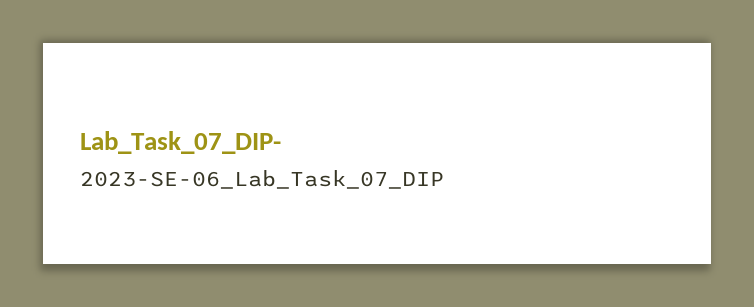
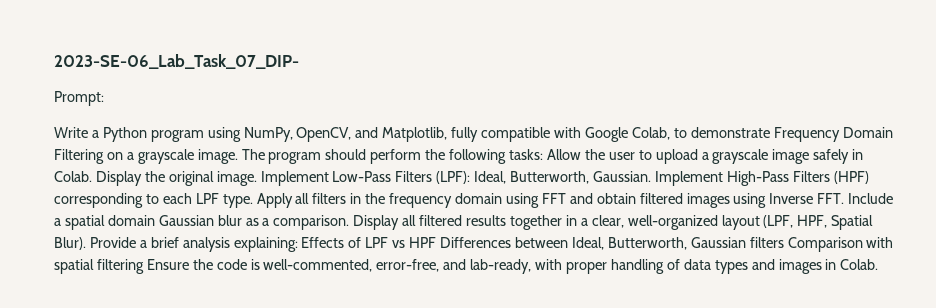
[80,131,281,154] [80,170,444,189] Lab_Task_07_DIP- // 2023-SE-06_Lab_Task_07_DIP -> [54,54,299,69] [54,91,104,106] [54,127,893,142] [54,149,864,164] [54,171,869,186] [54,193,894,208] [54,215,874,230] [54,237,894,252] [54,259,879,274] 2023-SE-06_Lab_Task_07_DIP- // Prompt: // Write a Python program using NumPy, OpenCV, and Matplotlib, fully compatible with Google Colab, to demonstrate Frequency Domain Filtering on a grayscale image. The program should perform the following tasks: Allow the user to upload a grayscale image safely in Colab. Display the original image. Implement Low-Pass Filters (LPF): Ideal, Butterworth, Gaussian. Implement High-Pass Filters (HPF) corresponding to each LPF type. Apply all filters in the frequency domain using FFT and obtain filtered images using Inverse FFT. Include a spatial domain Gaussian blur as a comparison. Display all filtered results together in a clear, well-organized layout (LPF, HPF, Spatial Blur). Provide a brief analysis explaining: Effects of LPF vs HPF Differences between Ideal, Butterworth, Gaussian filters Comparison with spatial filtering Ensure the code is well-commented, error-free, and lab-ready, with proper handling of data types and images in Colab.

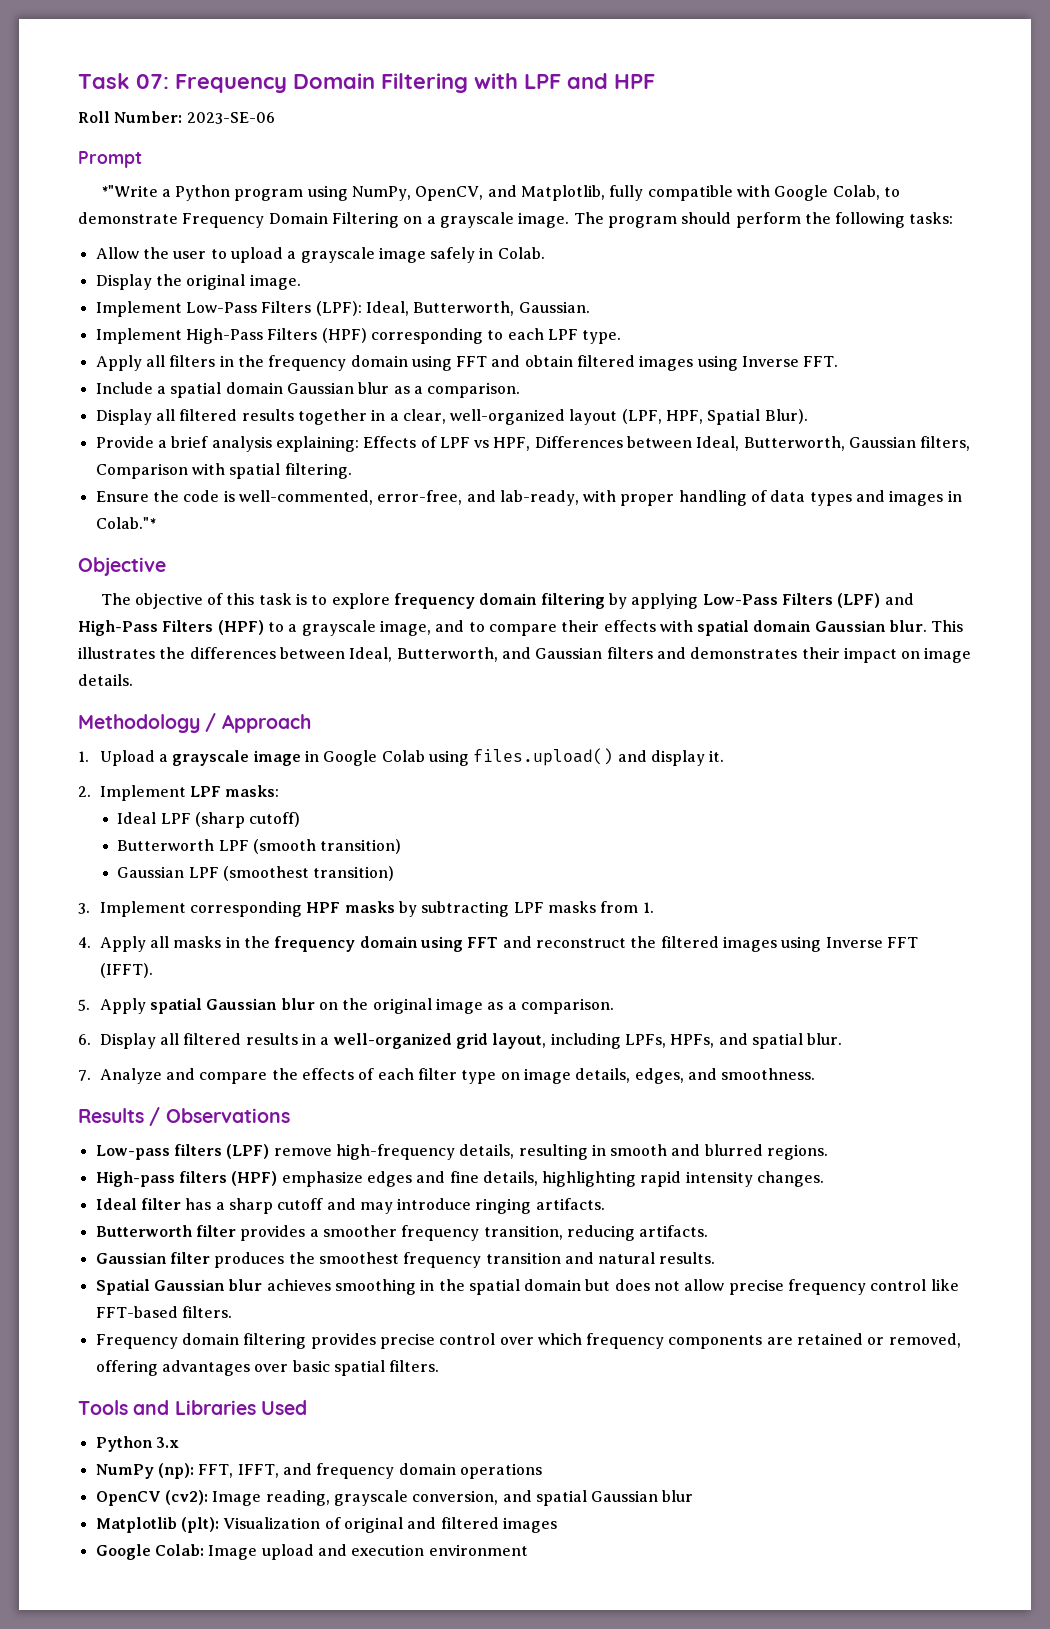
[54,54,299,69] [54,91,104,106] [54,127,88,138] 2023-SE-06_Lab_Task_07_DIP- // Prompt: // Write -> [78,73,655,93] [78,111,275,124] [78,151,142,168] [100,185,158,197] Task 07: Frequency Domain Filtering with LPF and HPF // Roll Number: 2023-SE-06 // Prompt // *"Write
(544, 154) none -> (954, 218) //
(92, 176) none -> (545, 253) //
(257, 178) none -> (301, 282) //
(652, 176) none -> (590, 307) //
(253, 201) none -> (622, 337) //
(845, 198) none -> (839, 361) //
(350, 222) none -> (521, 390) //
(86, 243) none -> (808, 416) //
[409,237,437,248] HPF -> [493,437,531,451] HPF,
[749,237,784,248] filters -> [920,436,971,451] filters,
[96,259,144,274] filtering -> [284,463,352,479] filtering. //
[840,259,879,270] Colab. -> [95,517,156,529] [78,557,166,576] [100,593,914,609] [78,620,964,636] [78,647,972,663] [78,674,133,686] [78,713,311,733] [78,748,725,766] [78,785,280,801] [117,812,301,828] [117,839,402,854] [117,866,395,881] [78,901,654,917] [78,936,918,952] [99,963,153,978] [78,998,615,1014] [78,1033,843,1049] [78,1068,816,1084] [78,1107,290,1126] [95,1144,829,1160] [95,1171,825,1187] [95,1198,605,1214] [95,1225,709,1241] [95,1252,716,1268] [95,1279,959,1295] [95,1306,232,1318] [95,1333,961,1349] [95,1360,440,1376] [78,1400,307,1415] [95,1436,179,1452] [95,1463,542,1479] [95,1490,694,1506] [95,1517,557,1533] [95,1544,528,1560] Colab."* // Objective // The objective of this task is to explore frequency domain filtering by applying Low-Pass Filters (LPF) and High-Pass Filters (HPF) to a grayscale image, and to compare their effects with spatial domain Gaussian blur. This illustrates the differences between Ideal, Butterworth, and Gaussian filters and demonstrates their impact on image details. // Methodology / Approach // 1. Upload a grayscale image in Google Colab using files.upload() and display it. // 2. Implement LPF masks: // Ideal LPF (sharp cutoff) // Butterworth LPF (smooth transition) // Gaussian LPF (smoothest transition) // 3. Implement corresponding HPF masks by subtracting LPF masks from 1. // 4. Apply all masks in the frequency domain using FFT and reconstruct the filtered images using Inverse FFT (IFFT). // 5. Apply spatial Gaussian blur on the original image as a comparison. // 6. Display all filtered results in a well-organized grid layout, including LPFs, HPFs, and spatial blur. // 7. Analyze and compare the effects of each filter type on image details, edges, and smoothness. // Results / Observations // Low-pass filters (LPF) remove high-frequency details, resulting in smooth and blurred regions. // High-pass filters (HPF) emphasize edges and fine details, highlighting rapid intensity changes. // Ideal filter has a sharp cutoff and may introduce ringing artifacts. // Butterworth filter provides a smoother frequency transition, reducing artifacts. // Gaussian filter produces the smoothest frequency transition and natural results. // Spatial Gaussian blur achieves smoothing in the spatial domain but does not allow precise frequency control like FFT-based filters. // Frequency domain filtering provides precise control over which frequency components are retained or removed, offering advantages over basic spatial filters. // Tools and Libraries Used // Python 3.x // NumPy (np): FFT, IFFT, and frequency domain operations // OpenCV (cv2): Image reading, grayscale conversion, and spatial Gaussian blur // Matplotlib (plt): Visualization of original and filtered images // Google Colab: Image upload and execution environment

